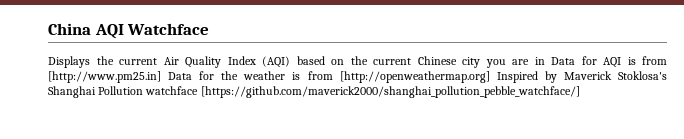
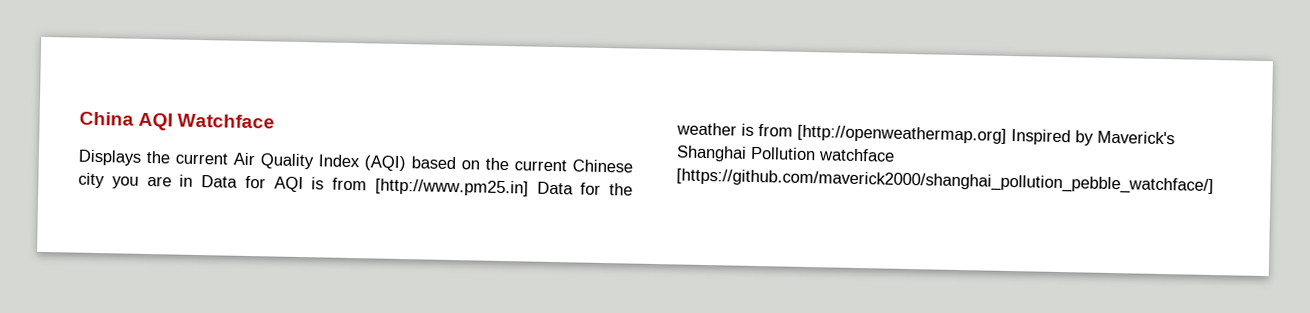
[563,71,667,80] Maverick Stoklosa's -> [1097,130,1175,145] Maverick's

